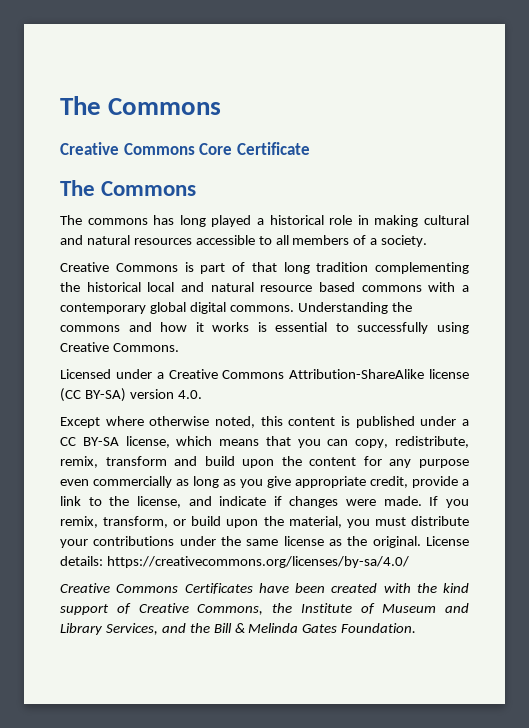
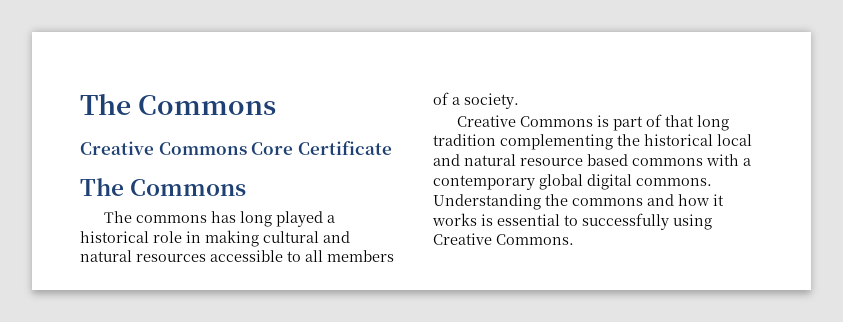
[60,369,469,379] [60,388,202,402] [60,416,469,428] [60,436,469,448] [60,456,469,468] [60,476,469,488] [60,496,469,508] [60,516,469,528] [60,536,469,548] [60,556,409,568] [60,583,469,594] [60,603,469,615] [60,623,417,635] // Licensed under a Creative Commons Attribution-ShareAlike license (CC BY-SA) version 4.0. // Except where otherwise noted, this content is published under a CC BY-SA license, which means that you can copy, redistribute, remix, transform and build upon the content for any purpose even commercially as long as you give appropriate credit, provide a link to the license, and indicate if changes were made. If you remix, transform, or build upon the material, you must distribute your contributions under the same license as the original. License details: https://creativecommons.org/licenses/by-sa/4.0/ // Creative Commons Certificates have been created with the kind support of Creative Commons, the Institute of Museum and Library Services, and the Bill & Melinda Gates Foundation. -> (574, 239) none

